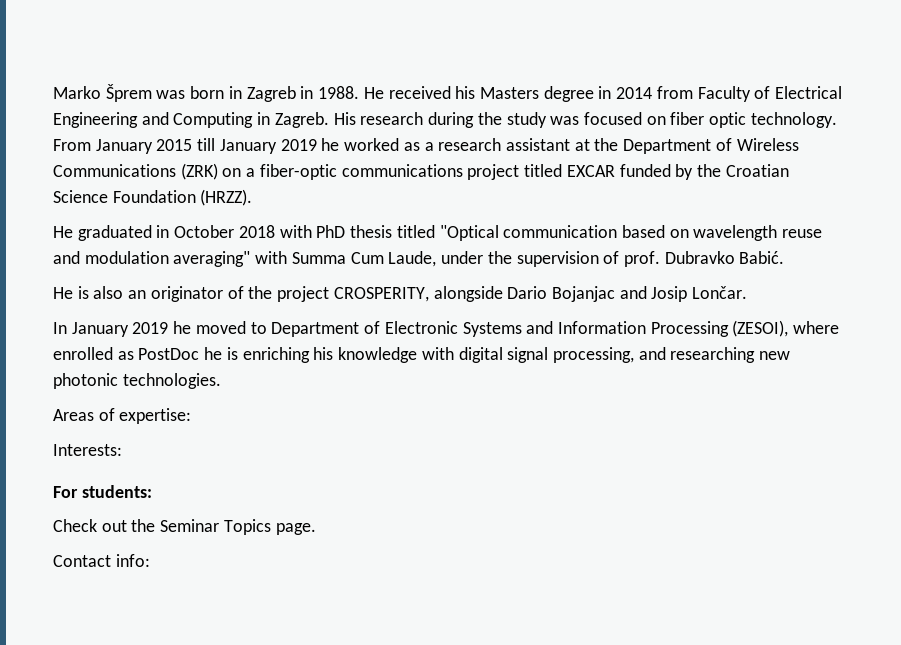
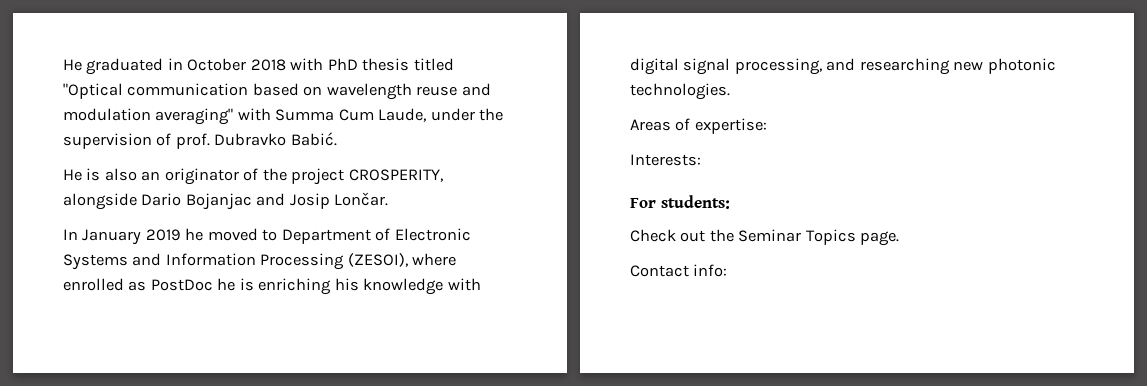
[53,84,843,102] [53,112,837,128] [53,138,799,154] [53,163,789,180] [53,189,253,206] Marko Šprem was born in Zagreb in 1988. He received his Masters degree in 2014 from Faculty of Electrical Engineering and Computing in Zagreb. His research during the study was focused on fiber optic technology. From January 2015 till January 2019 he worked as a research assistant at the Department of Wireless Communications (ZRK) on a fiber-optic communications project titled EXCAR funded by the Croatian Science Foundation (HRZZ). // -> (63, 65) none

